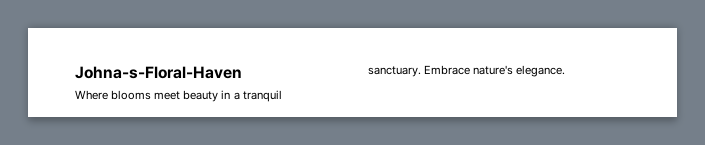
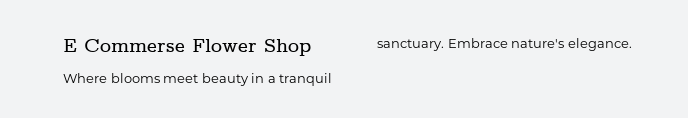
[75,66,242,79] Johna-s-Floral-Haven -> [63,39,311,56] E Commerse Flower Shop

